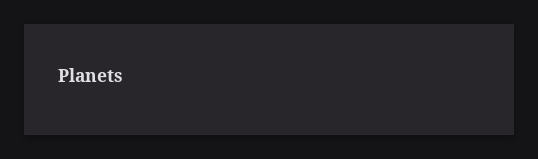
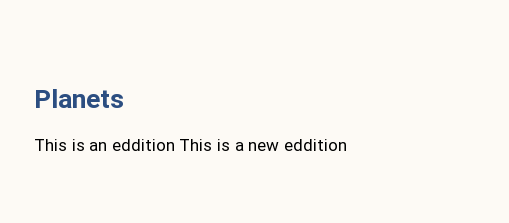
(123, 75) none -> [34,139,347,151] // This is an eddition This is a new eddition

